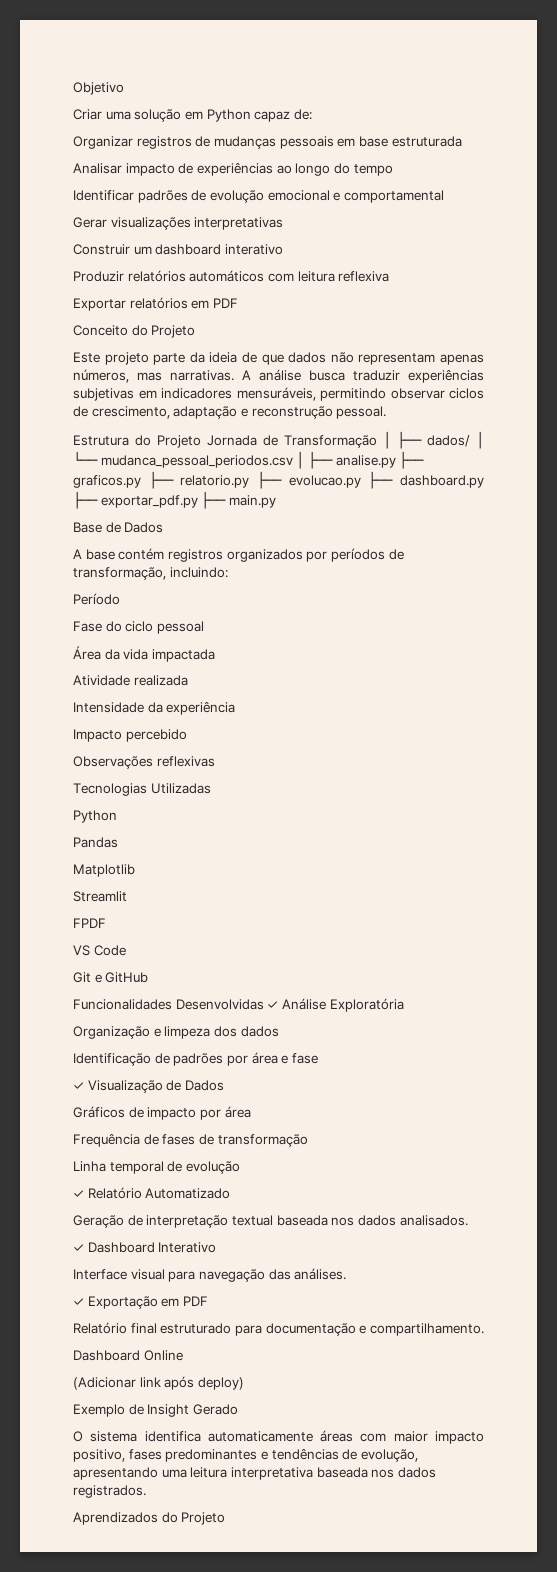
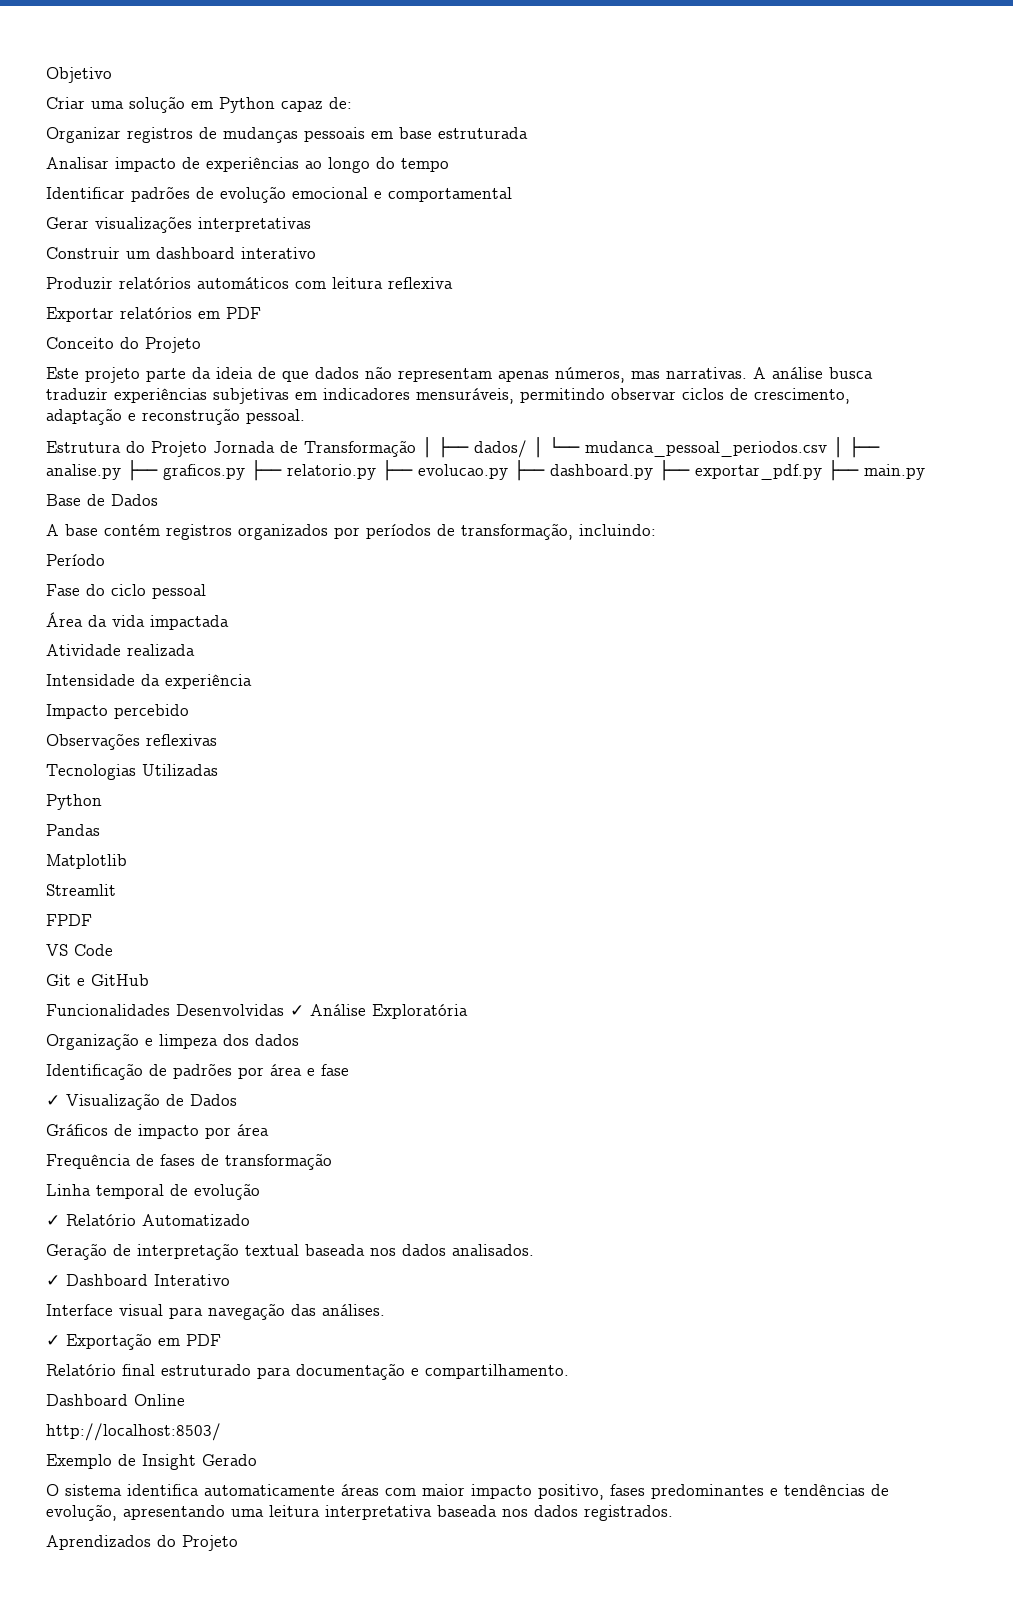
[73,1376,244,1390] (Adicionar link após deploy) -> [46,1423,221,1441] http://localhost:8503/

